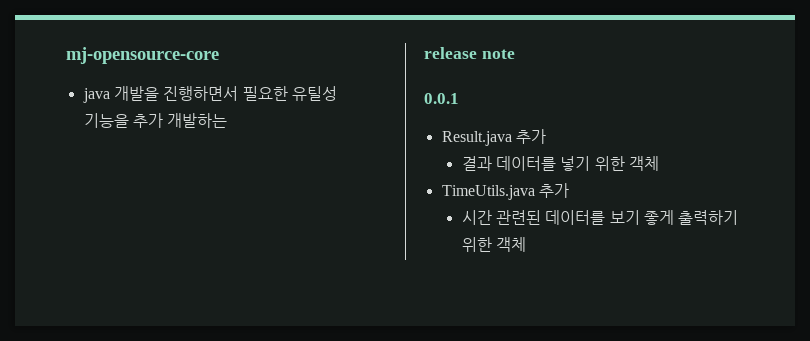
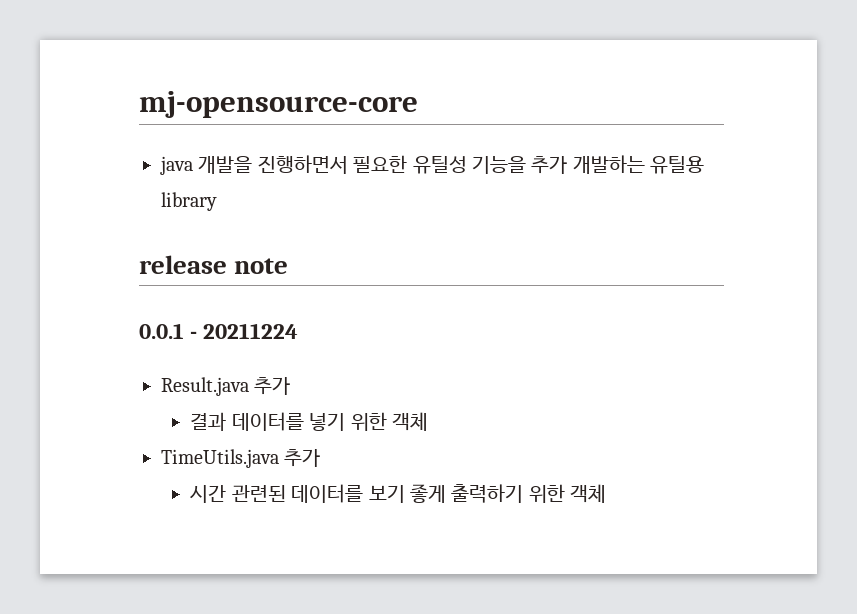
(228, 120) none -> [650,156,705,174] [161,192,217,211] 유틸용 library
(459, 98) none -> [190,323,299,339] - 20211224

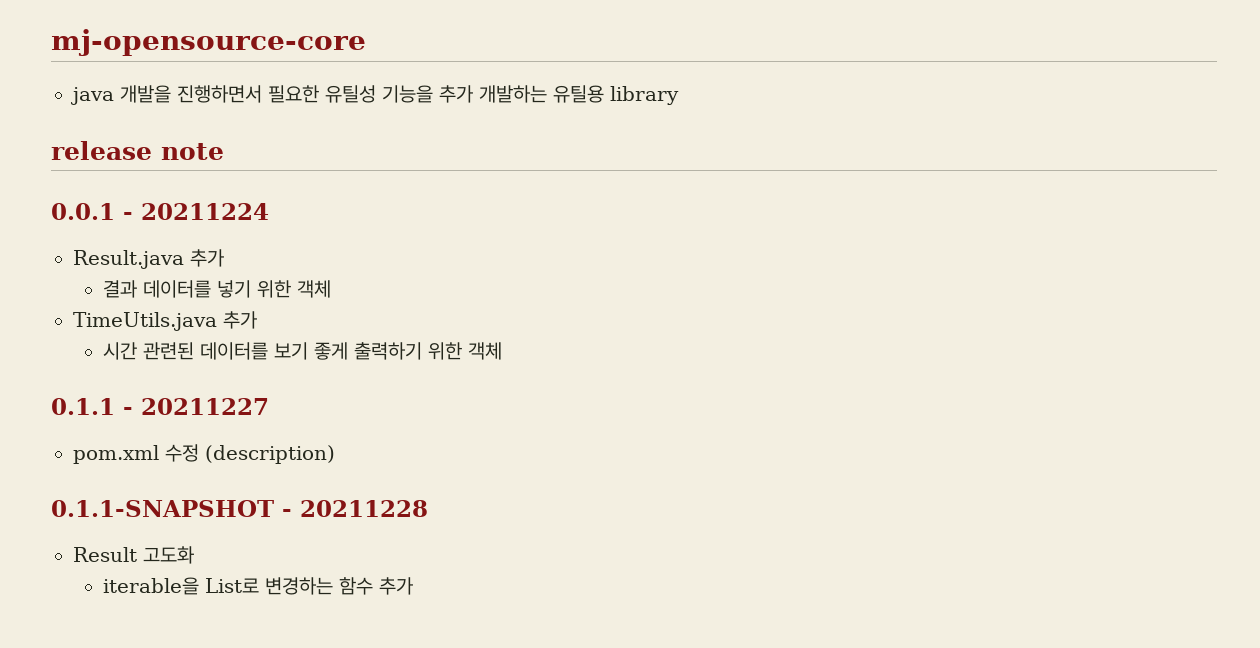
(607, 493) none -> [51,398,269,415] [73,444,335,464] [51,500,428,517] [73,546,194,564] [103,577,414,595] // 0.1.1 - 20211227 // pom.xml 수정 (description) // 0.1.1-SNAPSHOT - 20211228 // Result 고도화 // iterable을 List로 변경하는 함수 추가

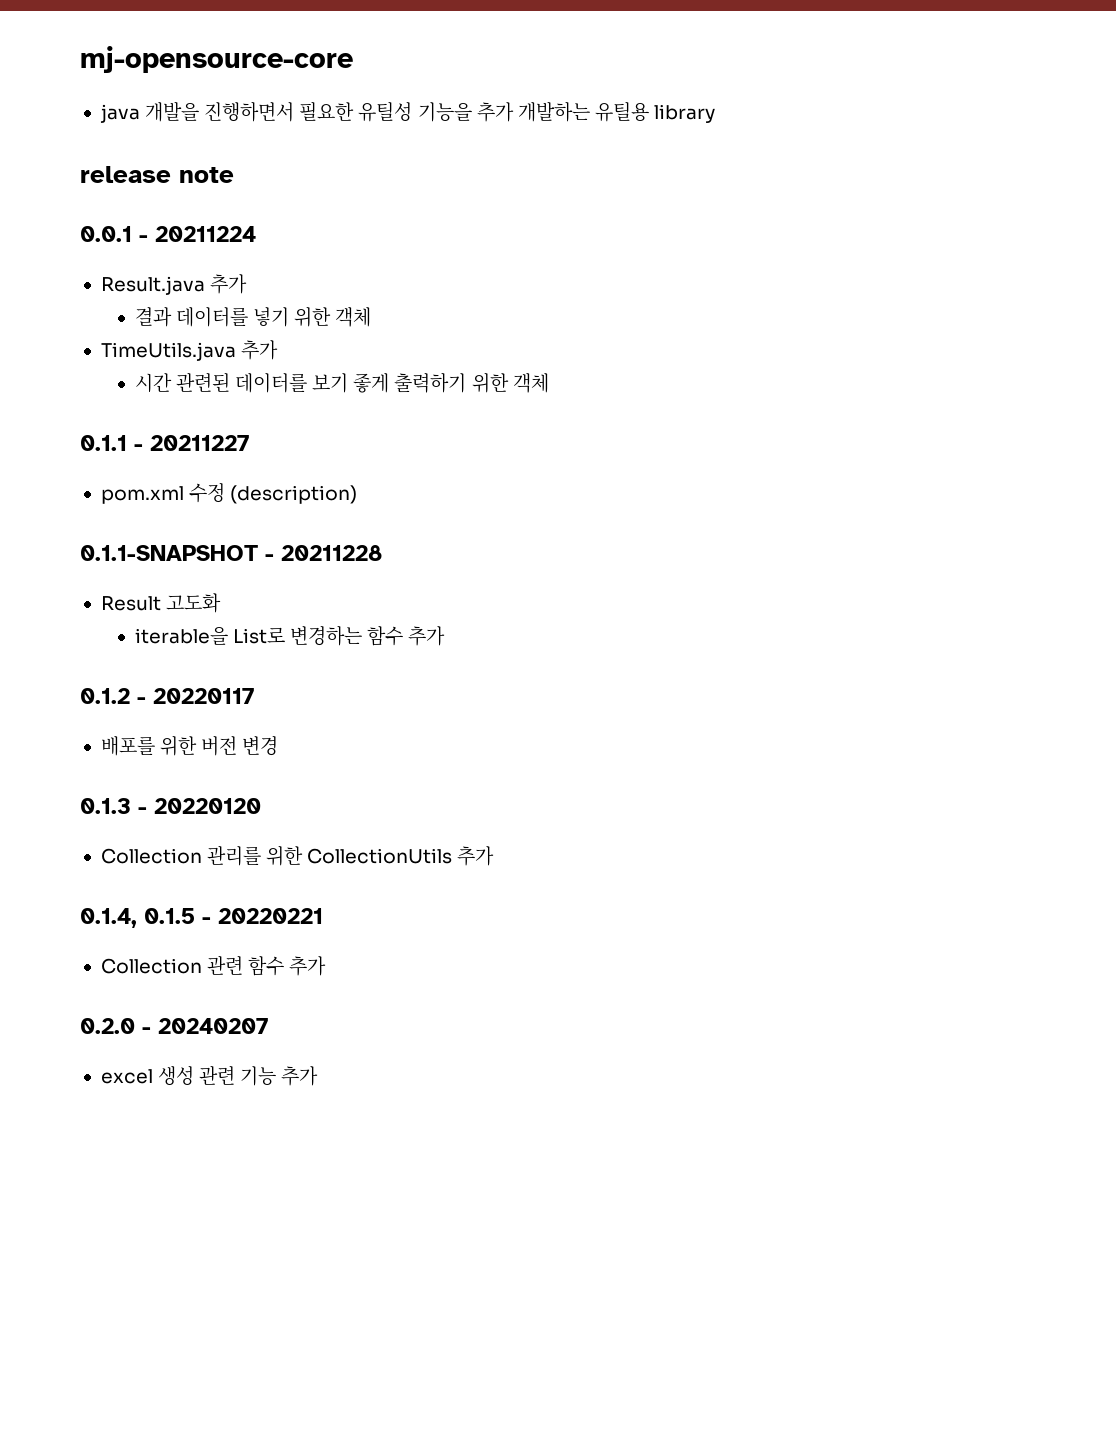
(414, 586) none -> [80,688,254,704] [100,736,279,756] [80,798,261,814] [100,845,495,866] [80,908,323,928] [100,955,327,976] [80,1018,268,1034] [100,1065,319,1086] // 0.1.2 - 20220117 // 배포를 위한 버전 변경 // 0.1.3 - 20220120 // Collection 관리를 위한 CollectionUtils 추가 // 0.1.4, 0.1.5 - 20220221 // Collection 관련 함수 추가 // 0.2.0 - 20240207 // excel 생성 관련 기능 추가

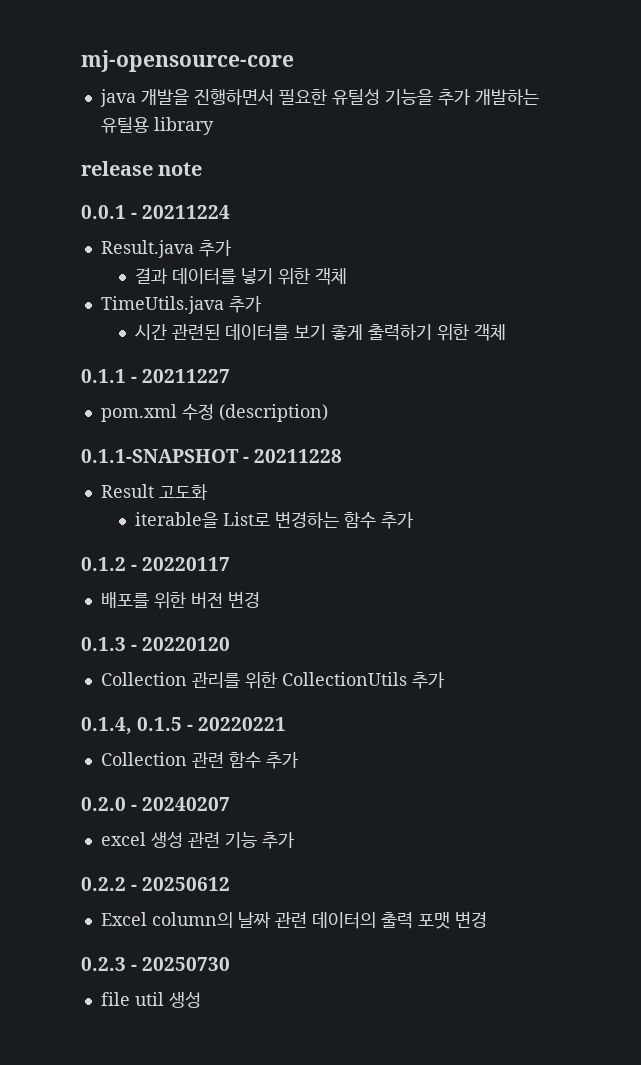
(319, 1076) none -> [81,877,231,891] [100,911,487,929] [81,957,231,971] [100,992,201,1008] // 0.2.2 - 20250612 // Excel column의 날짜 관련 데이터의 출력 포맷 변경 // 0.2.3 - 20250730 // file util 생성

